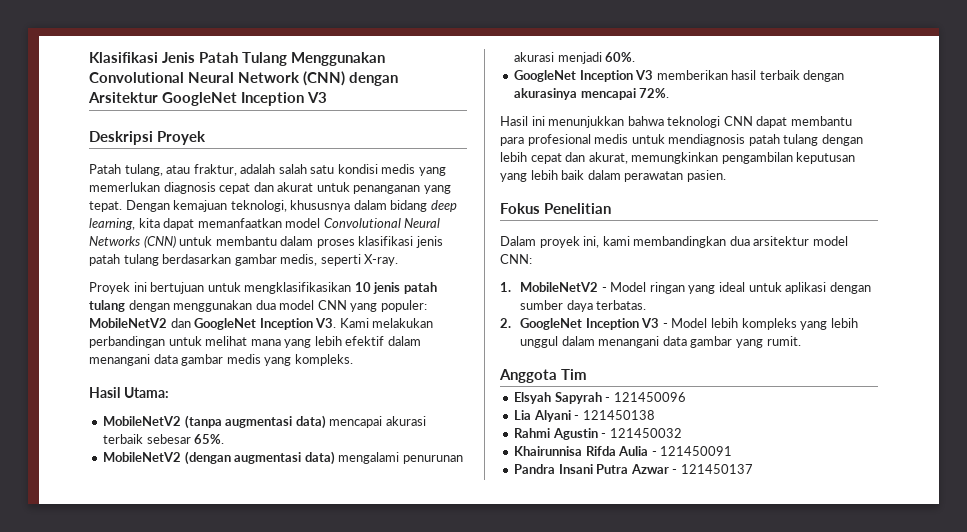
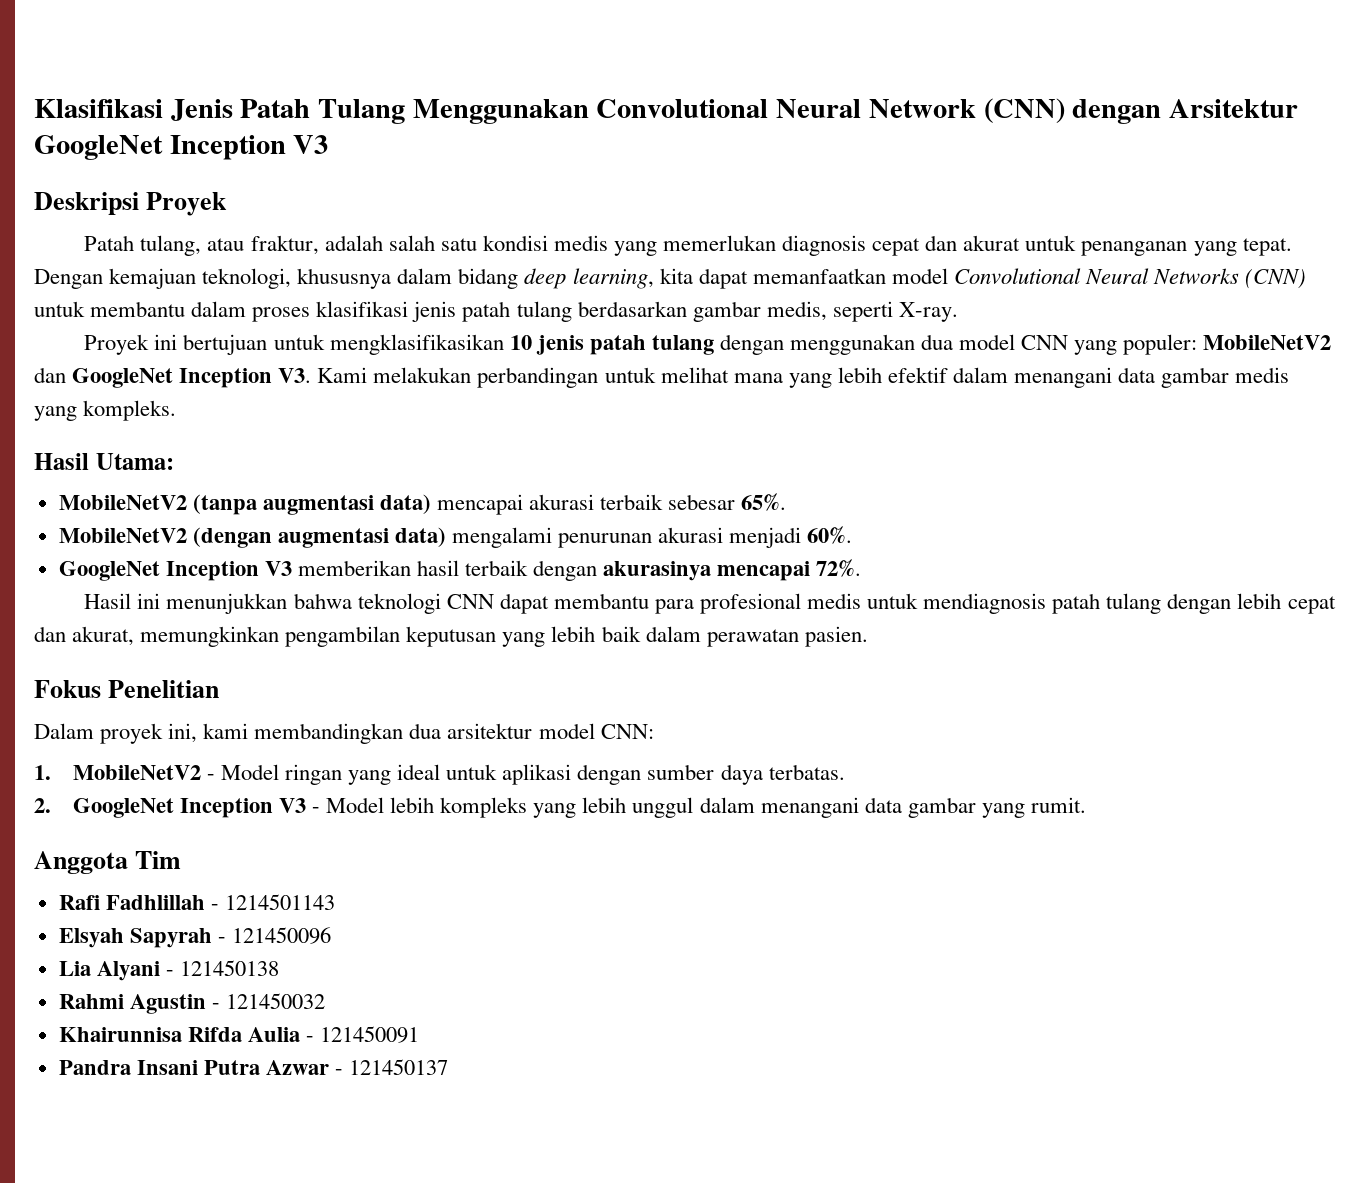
(587, 374) none -> [58,894,335,910] // Rafi Fadhlillah - 1214501143

